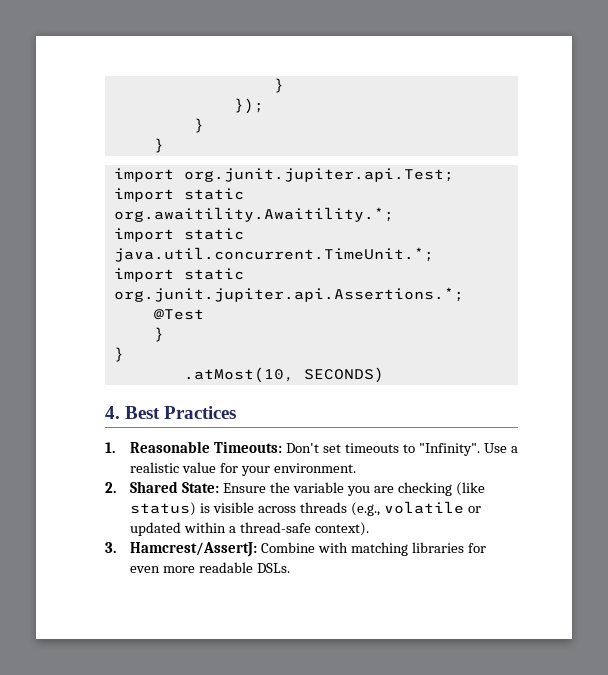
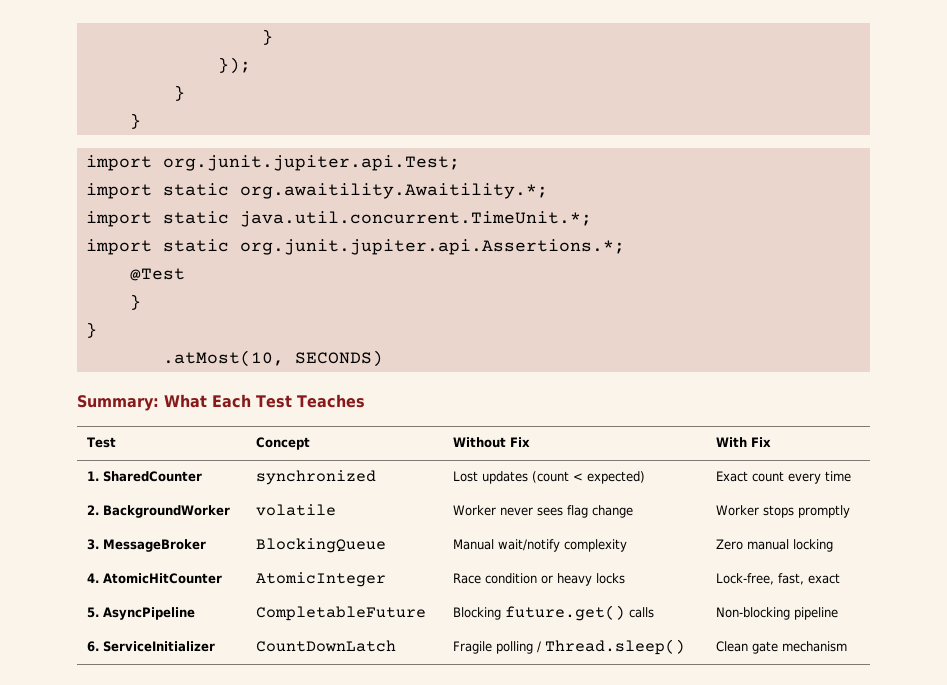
[105,406,237,419] [105,441,518,456] [130,462,356,476] [105,481,485,496] [130,501,481,516] [130,522,369,536] [105,542,486,557] [130,562,291,573] 4. Best Practices // 1. Reasonable Timeouts: Don't set timeouts to "Infinity". Use a realistic value for your environment. // 2. Shared State: Ensure the variable you are checking (like status) is visible across threads (e.g., volatile or updated within a thread-safe context). // 3. Hamcrest/AssertJ: Combine with matching libraries for even more readable DSLs. -> [77,394,365,411] [86,437,116,448] [255,437,310,450] [452,437,530,448] [715,437,771,447] [86,471,202,482] [255,470,376,485] [452,471,645,484] [715,471,851,484] [86,505,230,518] [255,504,336,516] [452,505,633,518] [715,505,850,518] [86,539,206,552] [255,538,386,553] [452,539,627,552] [715,539,833,552] [86,573,222,584] [255,572,386,587] [452,573,625,586] [715,573,840,585] [86,607,195,620] [255,606,426,621] [452,605,654,621] [715,607,838,620] [86,641,215,652] [255,640,396,652] [452,639,685,655] [715,641,847,654] Summary: What Each Test Teaches // Test | Concept | Without Fix | With Fix // 1. SharedCounter | synchronized | Lost updates (count < expected) | Exact count every time // 2. BackgroundWorker | volatile | Worker never sees flag change | Worker stops promptly // 3. MessageBroker | BlockingQueue | Manual wait/notify complexity | Zero manual locking // 4. AtomicHitCounter | AtomicInteger | Race condition or heavy locks | Lock-free, fast, exact // 5. AsyncPipeline | CompletableFuture | Blocking future.get() calls | Non-blocking pipeline // 6. ServiceInitializer | CountDownLatch | Fragile polling / Thread.sleep() | Clean gate mechanism

